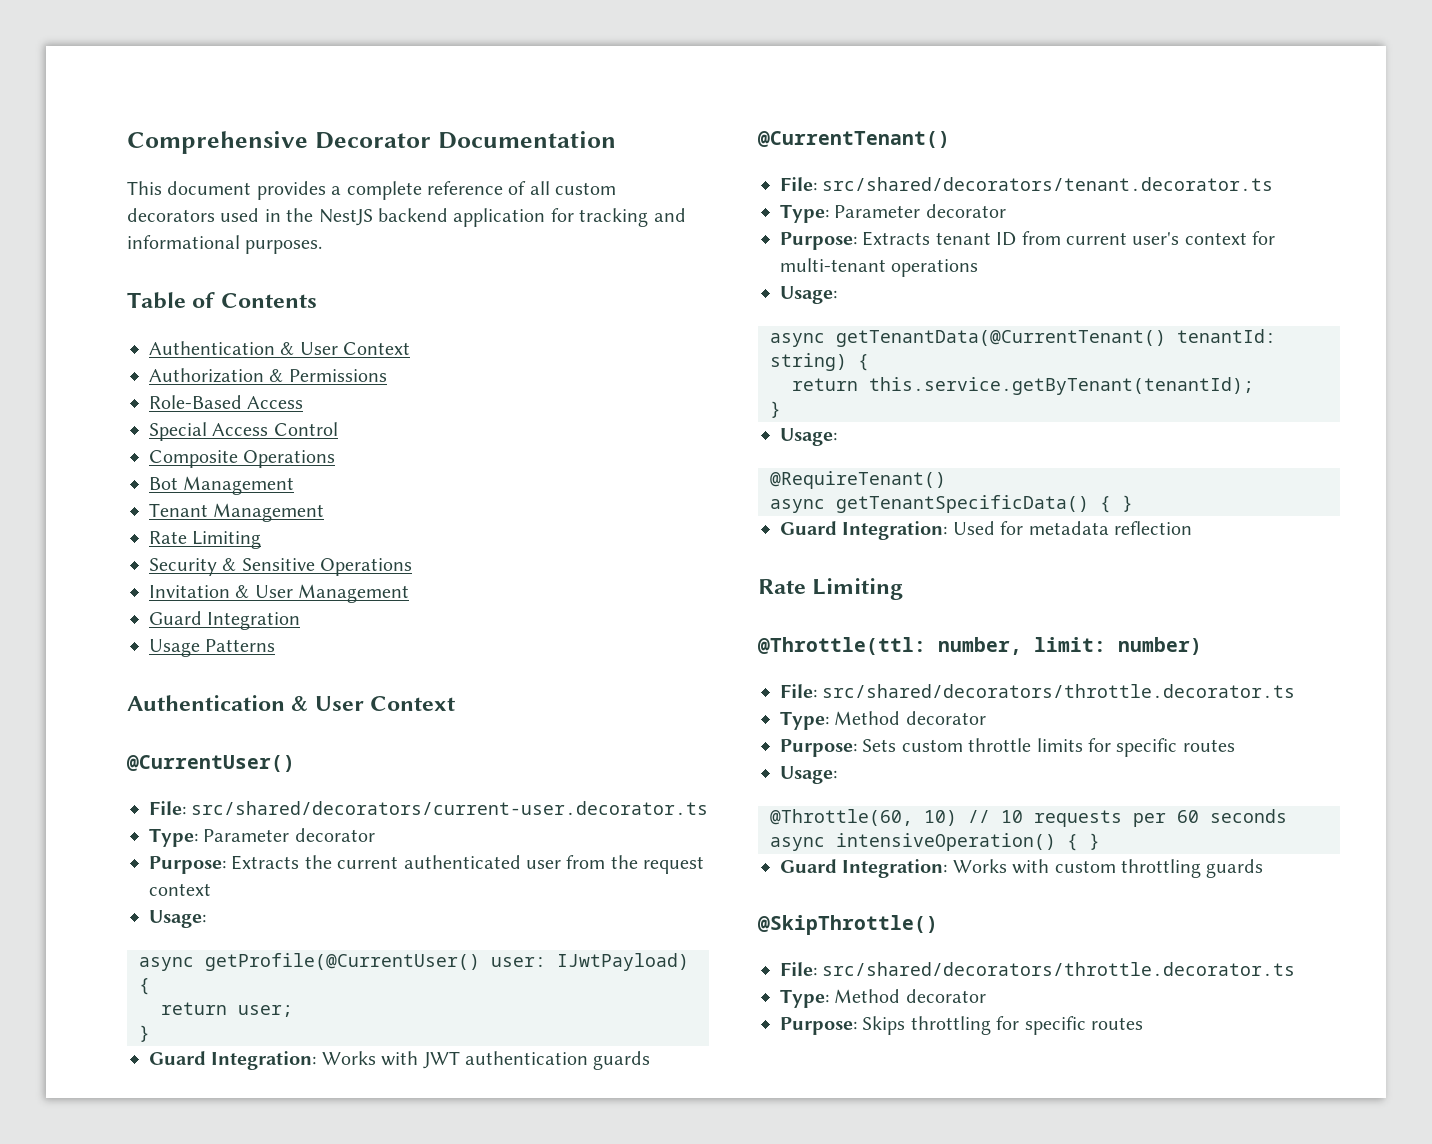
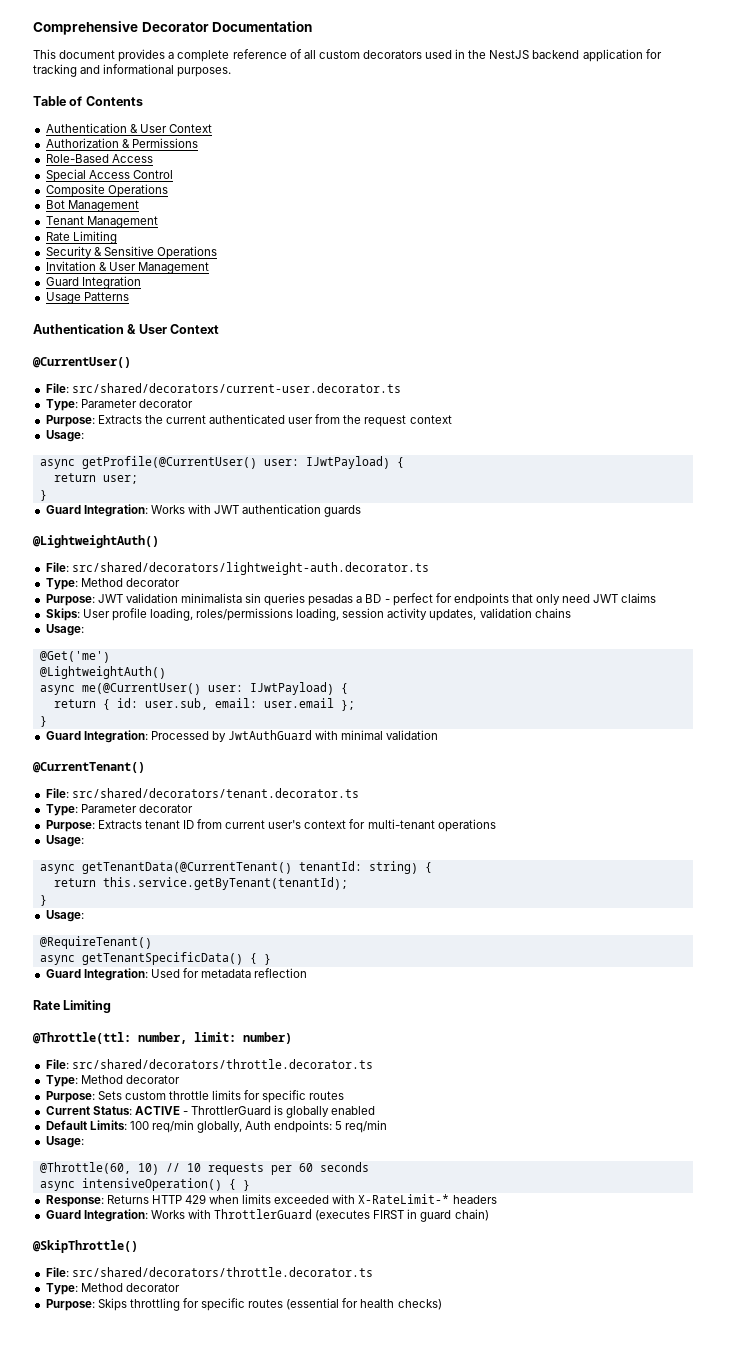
(651, 1060) none -> [33,535,159,548] [45,562,429,575] [45,578,180,590] [45,593,657,606] [45,608,571,621] [45,624,84,636] [39,651,110,663] [39,666,166,679] [39,682,348,695] [53,698,355,711] [39,716,47,727] [45,730,439,743] // @LightweightAuth() // File: src/shared/decorators/lightweight-auth.decorator.ts // Type: Method decorator // Purpose: JWT validation minimalista sin queries pesadas a BD - perfect for endpoints that only need JWT claims // Skips: User profile loading, roles/permissions loading, session activity updates, validation chains // Usage: // @Get('me') // @LightweightAuth() // async me(@CurrentUser() user: IJwtPayload) { // return { id: user.sub, email: user.email }; // } // Guard Integration: Processed by JwtAuthGuard with minimal validation
(1235, 745) none -> [45,1105,376,1118] [45,1120,388,1133] // Current Status: ACTIVE - ThrottlerGuard is globally enabled // Default Limits: 100 req/min globally, Auth endpoints: 5 req/min
[780,859,1264,878] Guard Integration: Works with custom throttling guards -> [45,1194,497,1207] [45,1209,489,1222] Response: Returns HTTP 429 when limits exceeded with X-RateLimit-* headers // Guard Integration: Works with ThrottlerGuard (executes FIRST in guard chain)
(1143, 1023) none -> [286,1298,442,1310] (essential for health checks)

